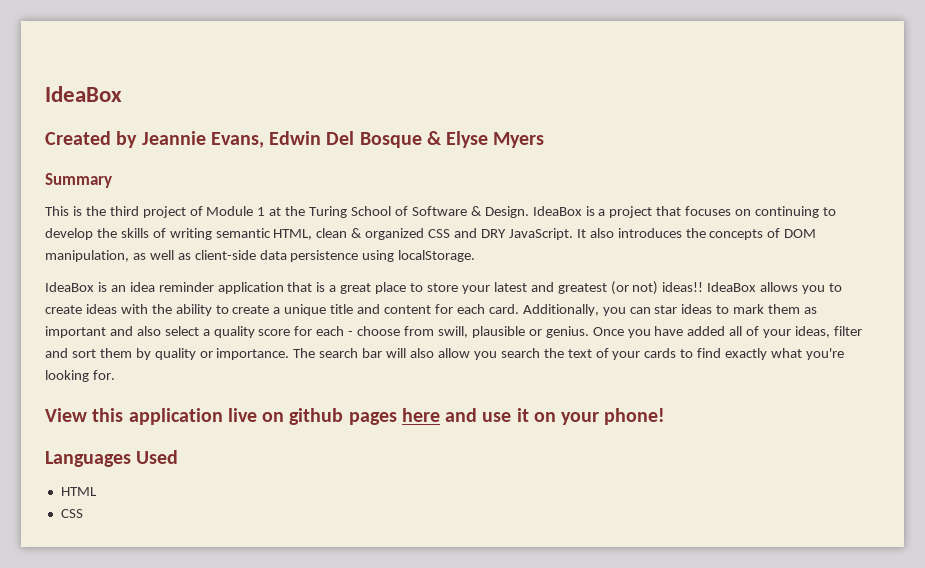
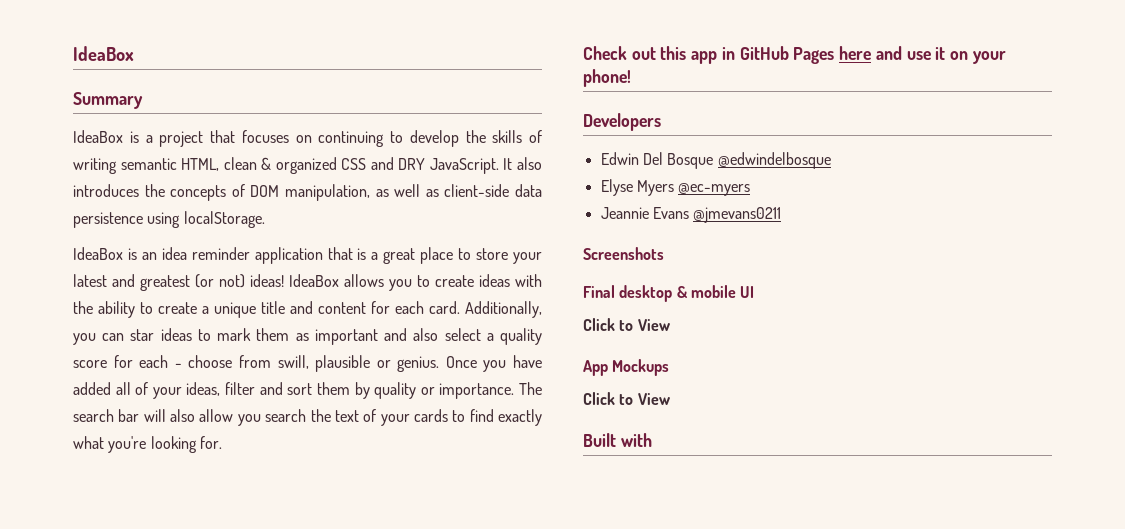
[45,131,545,148] [45,173,112,188] [45,206,529,218] Created by Jeannie Evans, Edwin Del Bosque & Elyse Myers // Summary // This is the third project of Module 1 at the Turing School of Software & Design. -> [73,92,143,109] Summary //
[662,282,704,292] ideas!! -> [250,274,284,287] ideas!
[45,408,397,425] View this application live on github pages -> [583,46,835,64] Check out this app in GitHub Pages
[45,450,179,467] [60,487,97,496] [60,509,83,518] Languages Used // HTML // CSS -> [583,113,661,131] [600,152,831,169] [600,179,751,196] [600,207,782,223] [583,247,664,260] [583,285,755,302] [583,318,670,331] [583,359,670,376] [583,392,670,405] [583,433,652,447] Developers // Edwin Del Bosque @edwindelbosque // Elyse Myers @ec-myers // Jeannie Evans @jmevans0211 // Screenshots // Final desktop & mobile UI // Click to View // App Mockups // Click to View // Built with

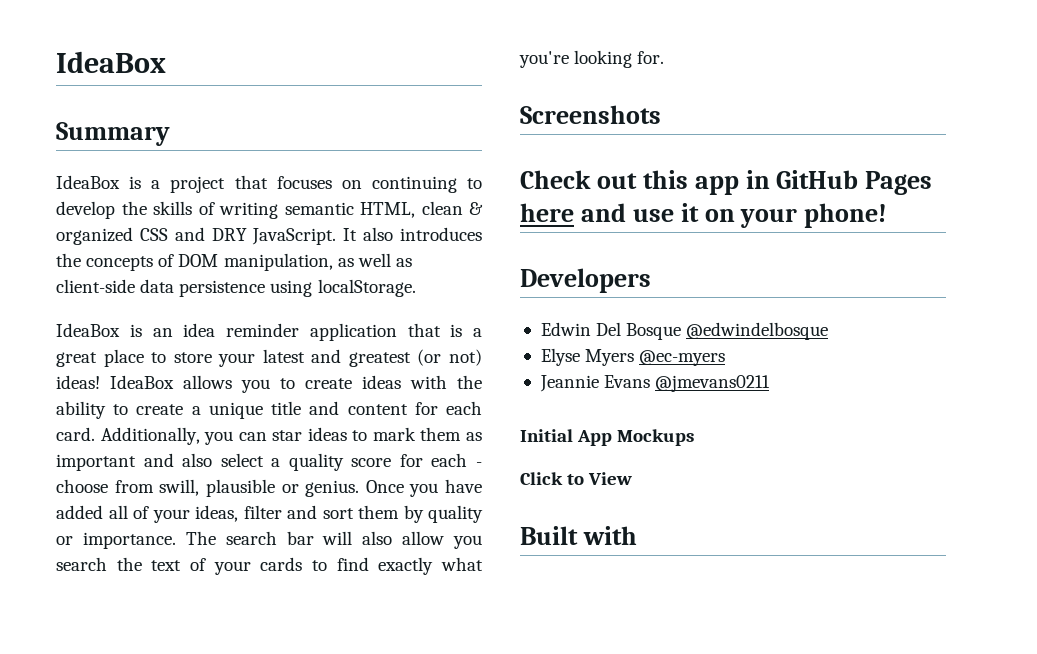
(222, 442) none -> [520,105,661,124] // Screenshots
[583,247,664,260] [583,285,755,302] [583,318,670,331] Screenshots // Final desktop & mobile UI // Click to View // -> [520,429,573,442] Initial

